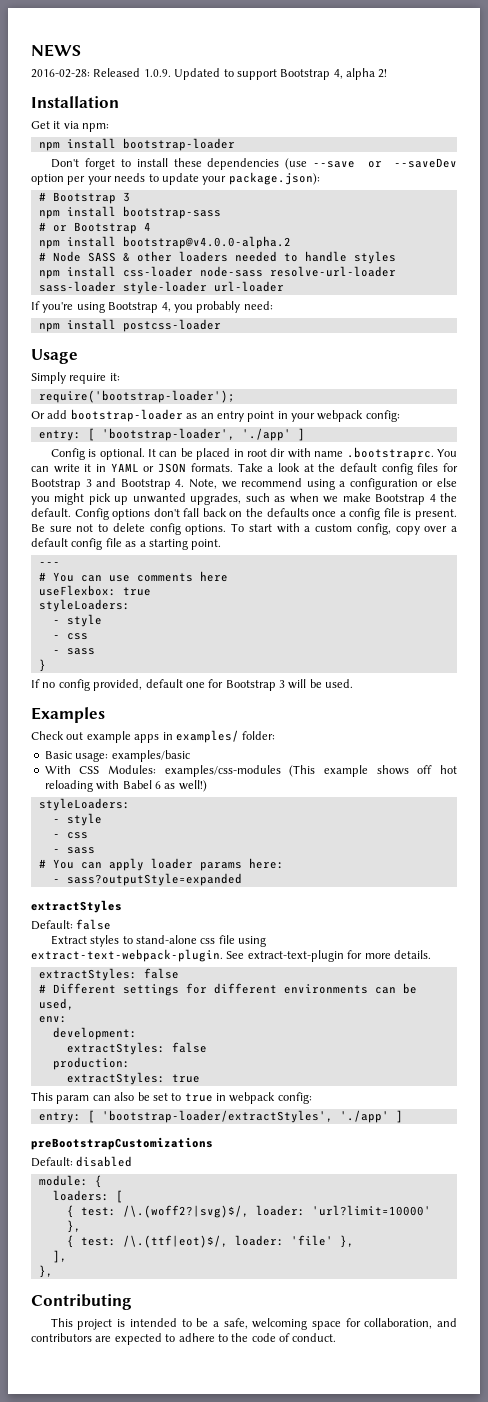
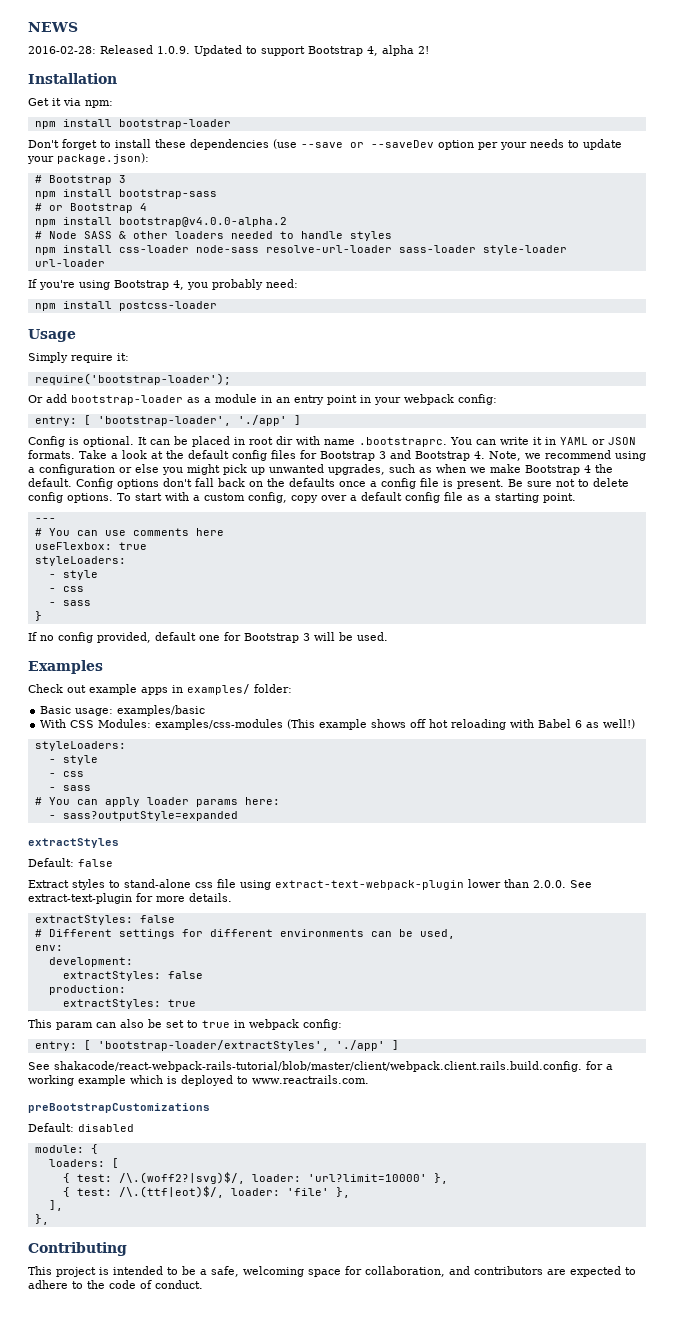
(198, 416) none -> [204,394,272,403] a module in
[31,949,223,962] extract-text-webpack-plugin. -> [275,879,566,890] extract-text-webpack-plugin lower than 2.0.0.
(403, 1116) none -> [28,1061,613,1072] [28,1075,369,1086] // See shakacode/react-webpack-rails-tutorial/blob/master/client/webpack.client.rails.build.config. for a working example which is deployed to www.reactrails.com.

